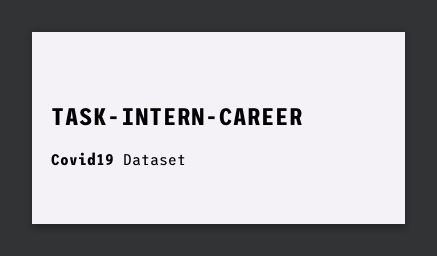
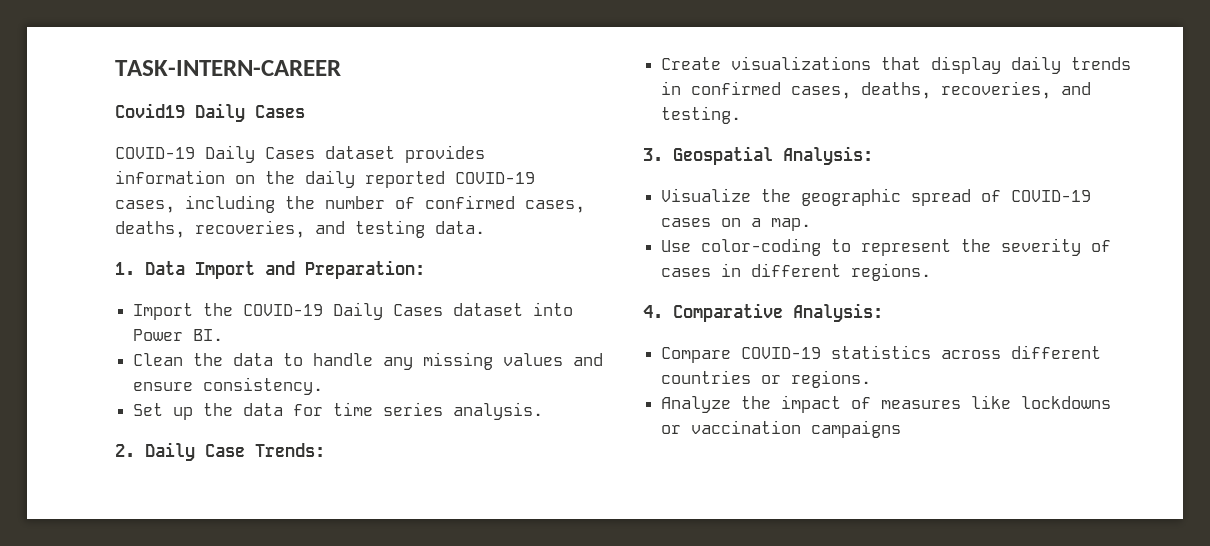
[123,154,186,166] Dataset -> [195,103,305,122] [115,145,485,163] [115,170,535,188] [115,195,585,213] [115,220,485,238] [115,260,425,279] [133,302,574,320] [133,329,224,341] [133,352,604,370] [133,377,324,395] [133,402,544,420] [115,442,325,461] [661,56,1132,74] [661,81,1092,99] [661,106,742,124] [643,146,873,165] [661,188,1092,206] [661,218,812,231] [661,238,1112,256] [661,263,932,281] [643,303,883,322] [661,345,1102,363] [661,370,872,388] [661,395,1112,413] [661,420,902,438] Daily Cases // COVID-19 Daily Cases dataset provides information on the daily reported COVID-19 cases, including the number of confirmed cases, deaths, recoveries, and testing data. // 1. Data Import and Preparation: // Import the COVID-19 Daily Cases dataset into Power BI. // Clean the data to handle any missing values and ensure consistency. // Set up the data for time series analysis. // 2. Daily Case Trends: // Create visualizations that display daily trends in confirmed cases, deaths, recoveries, and testing. // 3. Geospatial Analysis: // Visualize the geographic spread of COVID-19 cases on a map. // Use color-coding to represent the severity of cases in different regions. // 4. Comparative Analysis: // Compare COVID-19 statistics across different countries or regions. // Analyze the impact of measures like lockdowns or vaccination campaigns

